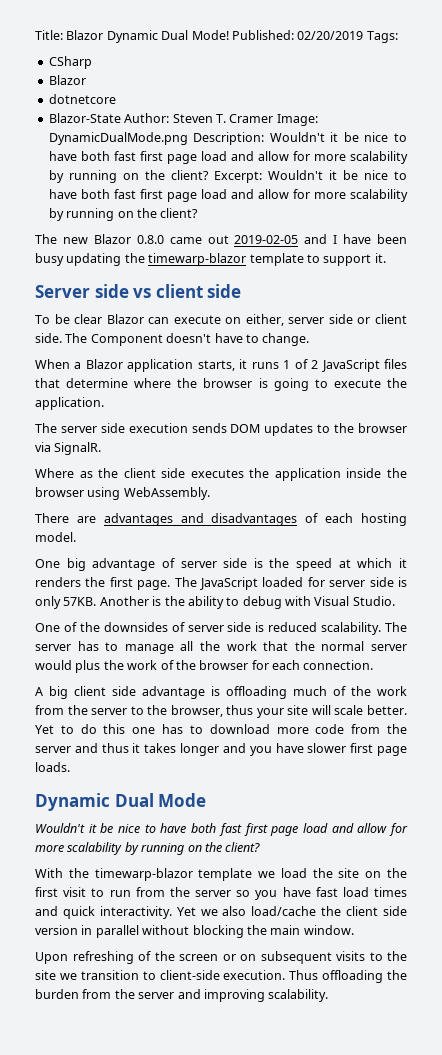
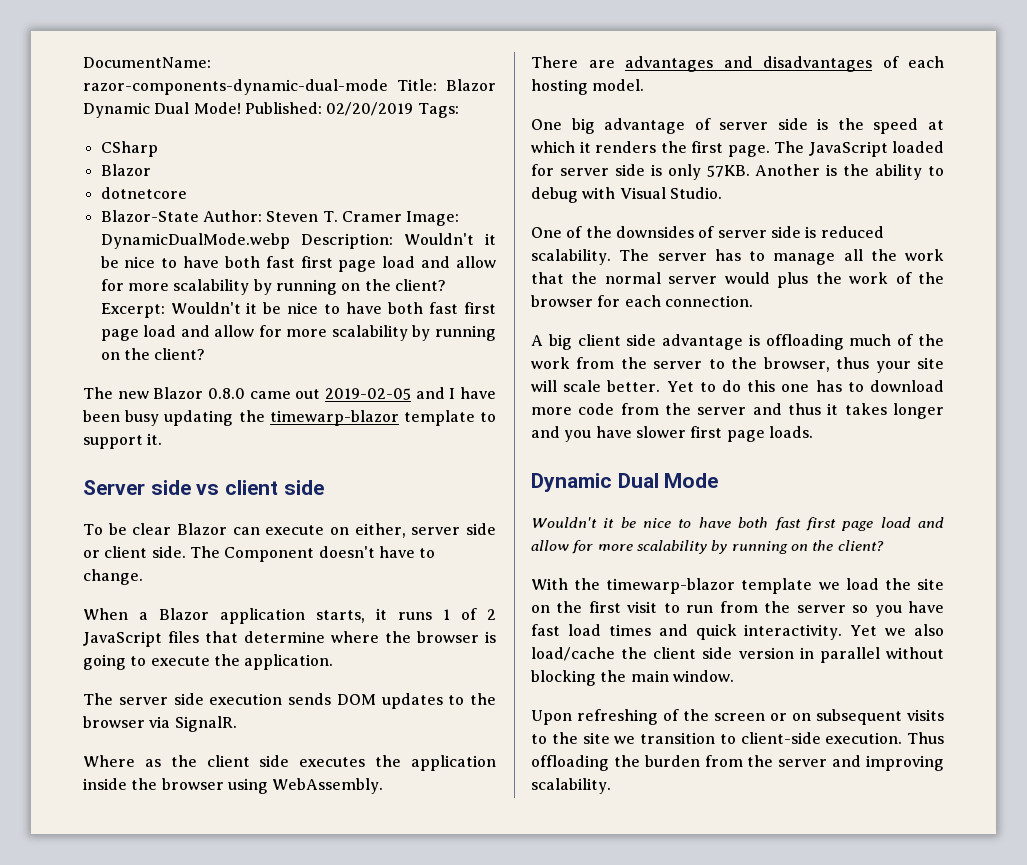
(35, 35) none -> [83,57,211,68] [83,79,388,95] DocumentName: razor-components-dynamic-dual-mode
[48,132,188,145] DynamicDualMode.png -> [100,233,290,249] DynamicDualMode.webp

